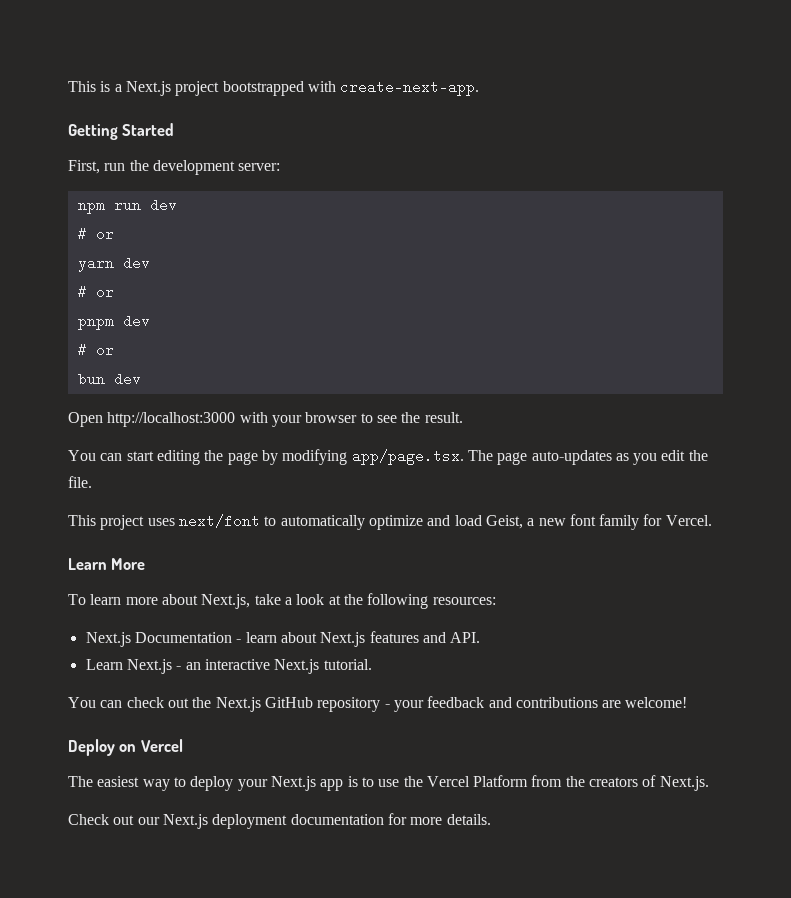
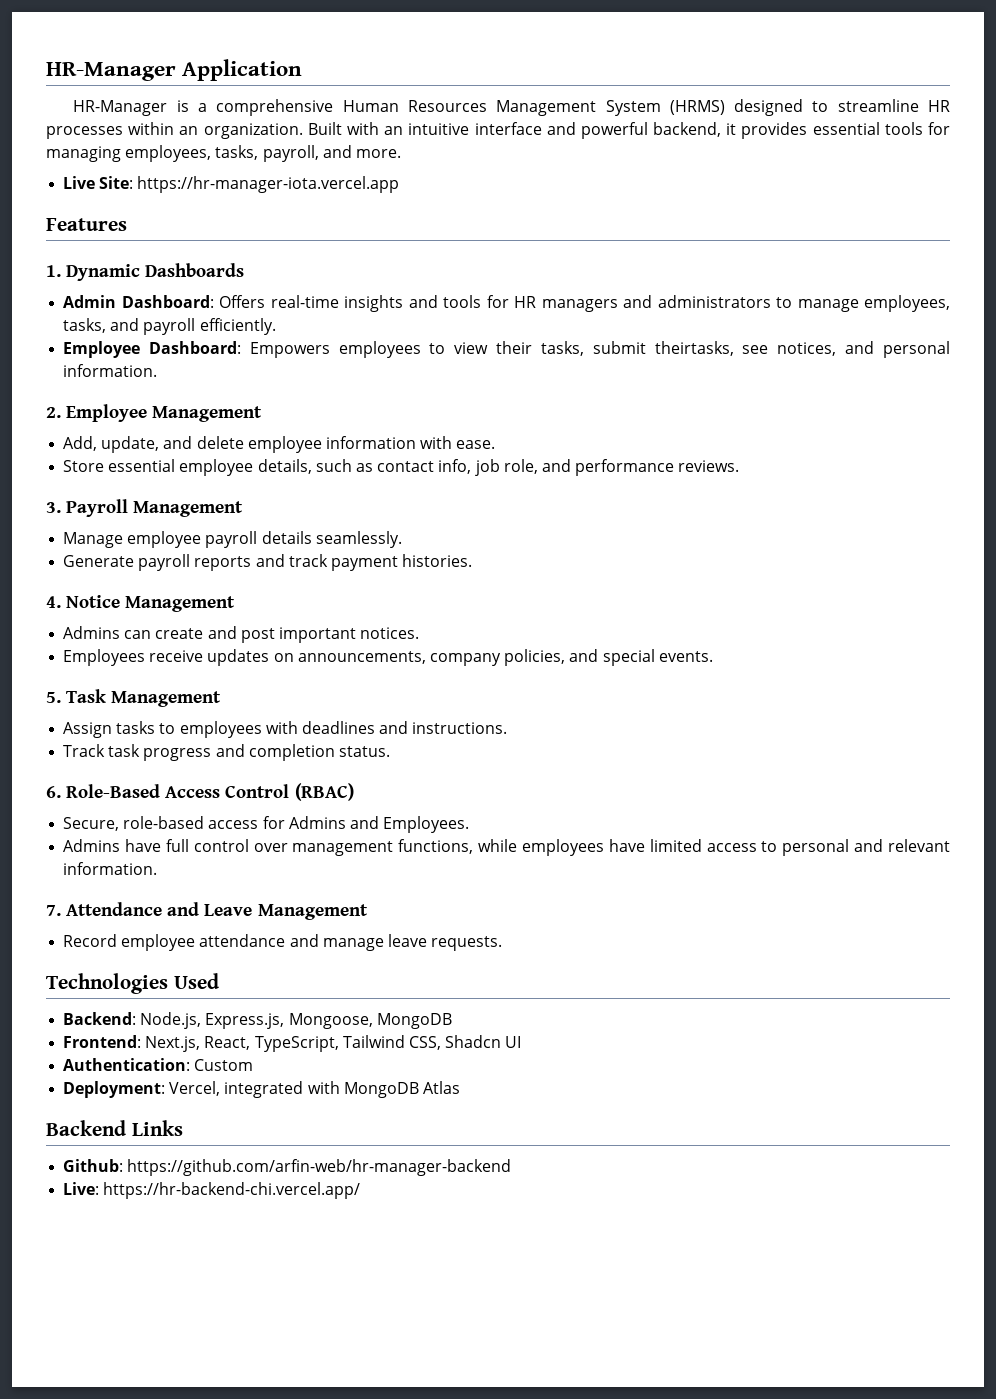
[68,80,480,96] [68,123,175,140] [68,160,281,175] [77,198,177,214] [77,227,114,241] [77,256,150,272] [77,285,114,299] [77,314,150,330] [77,343,114,357] [77,372,141,386] [68,412,463,427] [68,449,708,465] [68,476,92,488] [68,514,712,530] [68,558,146,570] [68,593,496,609] [85,631,481,647] [85,659,372,674] [68,696,688,712] [68,739,183,756] [68,775,709,791] [68,813,491,829] This is a Next.js project bootstrapped with create-next-app. // Getting Started // First, run the development server: // npm run dev // # or // yarn dev // # or // pnpm dev // # or // bun dev // Open http://localhost:3000 with your browser to see the result. // You can start editing the page by modifying app/page.tsx. The page auto-updates as you edit the file. // This project uses next/font to automatically optimize and load Geist, a new font family for Vercel. // Learn More // To learn more about Next.js, take a look at the following resources: // Next.js Documentation - learn about Next.js features and API. // Learn Next.js - an interactive Next.js tutorial. // You can check out the Next.js GitHub repository - your feedback and contributions are welcome! // Deploy on Vercel // The easiest way to deploy your Next.js app is to use the Vercel Platform from the creators of Next.js. // Check out our Next.js deployment documentation for more details. -> [46,59,303,81] [73,99,950,116] [46,122,950,139] [46,145,401,162] [63,176,400,193] [46,218,127,231] [46,263,245,281] [63,295,951,312] [63,318,276,335] [63,341,951,358] [63,364,158,377] [46,404,263,422] [63,436,496,453] [63,459,740,476] [46,499,244,517] [63,531,402,548] [63,554,473,571] [46,595,236,612] [63,626,420,643] [63,649,713,666] [46,689,222,707] [63,721,508,738] [63,744,390,761] [46,783,354,801] [63,816,470,833] [63,839,951,856] [63,862,158,875] [46,902,368,920] [63,934,503,951] [46,973,219,994] [63,1012,452,1029] [63,1035,522,1052] [63,1058,254,1071] [63,1081,460,1098] [46,1120,183,1136] [63,1159,512,1176] [63,1182,361,1199] HR-Manager Application // HR-Manager is a comprehensive Human Resources Management System (HRMS) designed to streamline HR processes within an organization. Built with an intuitive interface and powerful backend, it provides essential tools for managing employees, tasks, payroll, and more. // Live Site: https://hr-manager-iota.vercel.app // Features // 1. Dynamic Dashboards // Admin Dashboard: Offers real-time insights and tools for HR managers and administrators to manage employees, tasks, and payroll efficiently. // Employee Dashboard: Empowers employees to view their tasks, submit theirtasks, see notices, and personal information. // 2. Employee Management // Add, update, and delete employee information with ease. // Store essential employee details, such as contact info, job role, and performance reviews. // 3. Payroll Management // Manage employee payroll details seamlessly. // Generate payroll reports and track payment histories. // 4. Notice Management // Admins can create and post important notices. // Employees receive updates on announcements, company policies, and special events. // 5. Task Management // Assign tasks to employees with deadlines and instructions. // Track task progress and completion status. // 6. Role-Based Access Control (RBAC) // Secure, role-based access for Admins and Employees. // Admins have full control over management functions, while employees have limited access to personal and relevant information. // 7. Attendance and Leave Management // Record employee attendance and manage leave requests. // Technologies Used // Backend: Node.js, Express.js, Mongoose, MongoDB // Frontend: Next.js, React, TypeScript, Tailwind CSS, Shadcn UI // Authentication: Custom // Deployment: Vercel, integrated with MongoDB Atlas // Backend Links // Github: https://github.com/arfin-web/hr-manager-backend // Live: https://hr-backend-chi.vercel.app/

